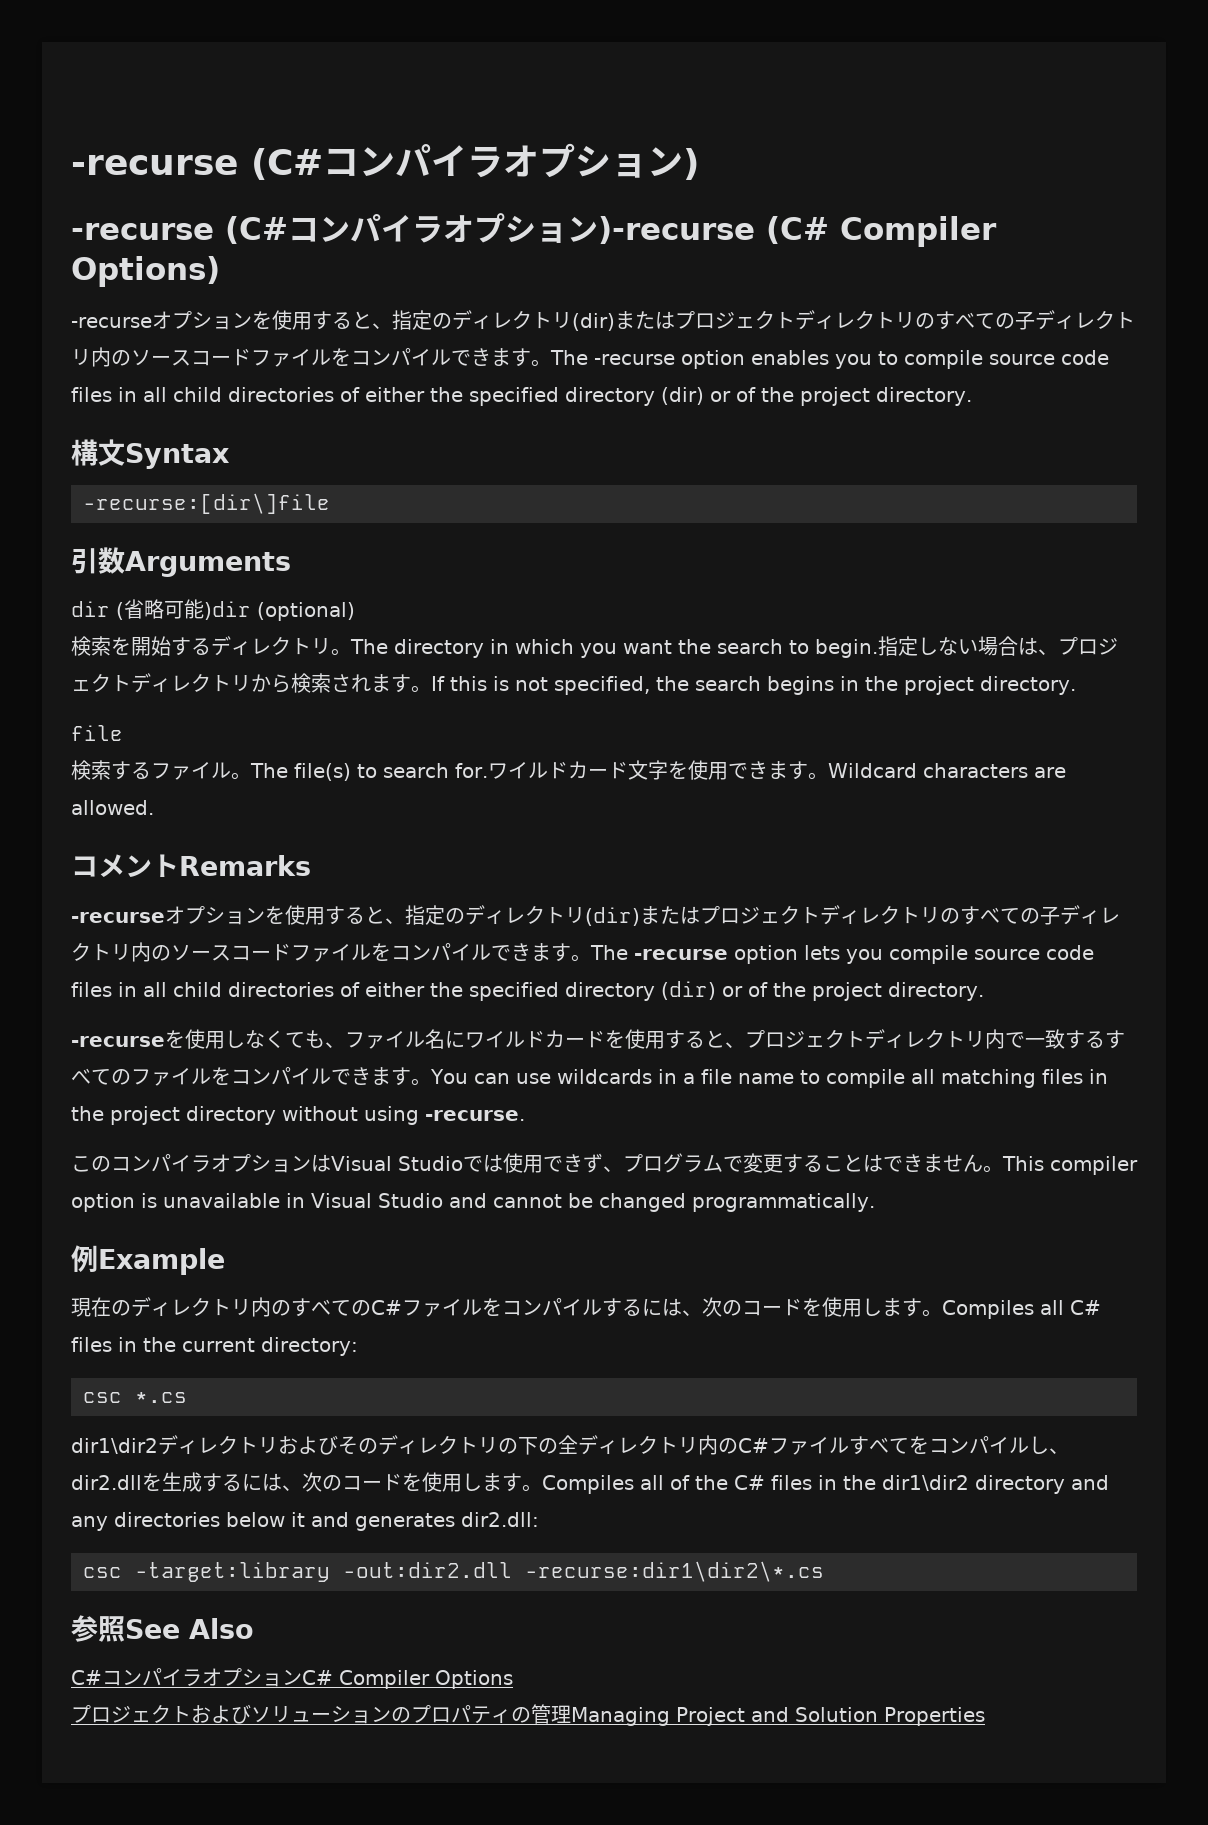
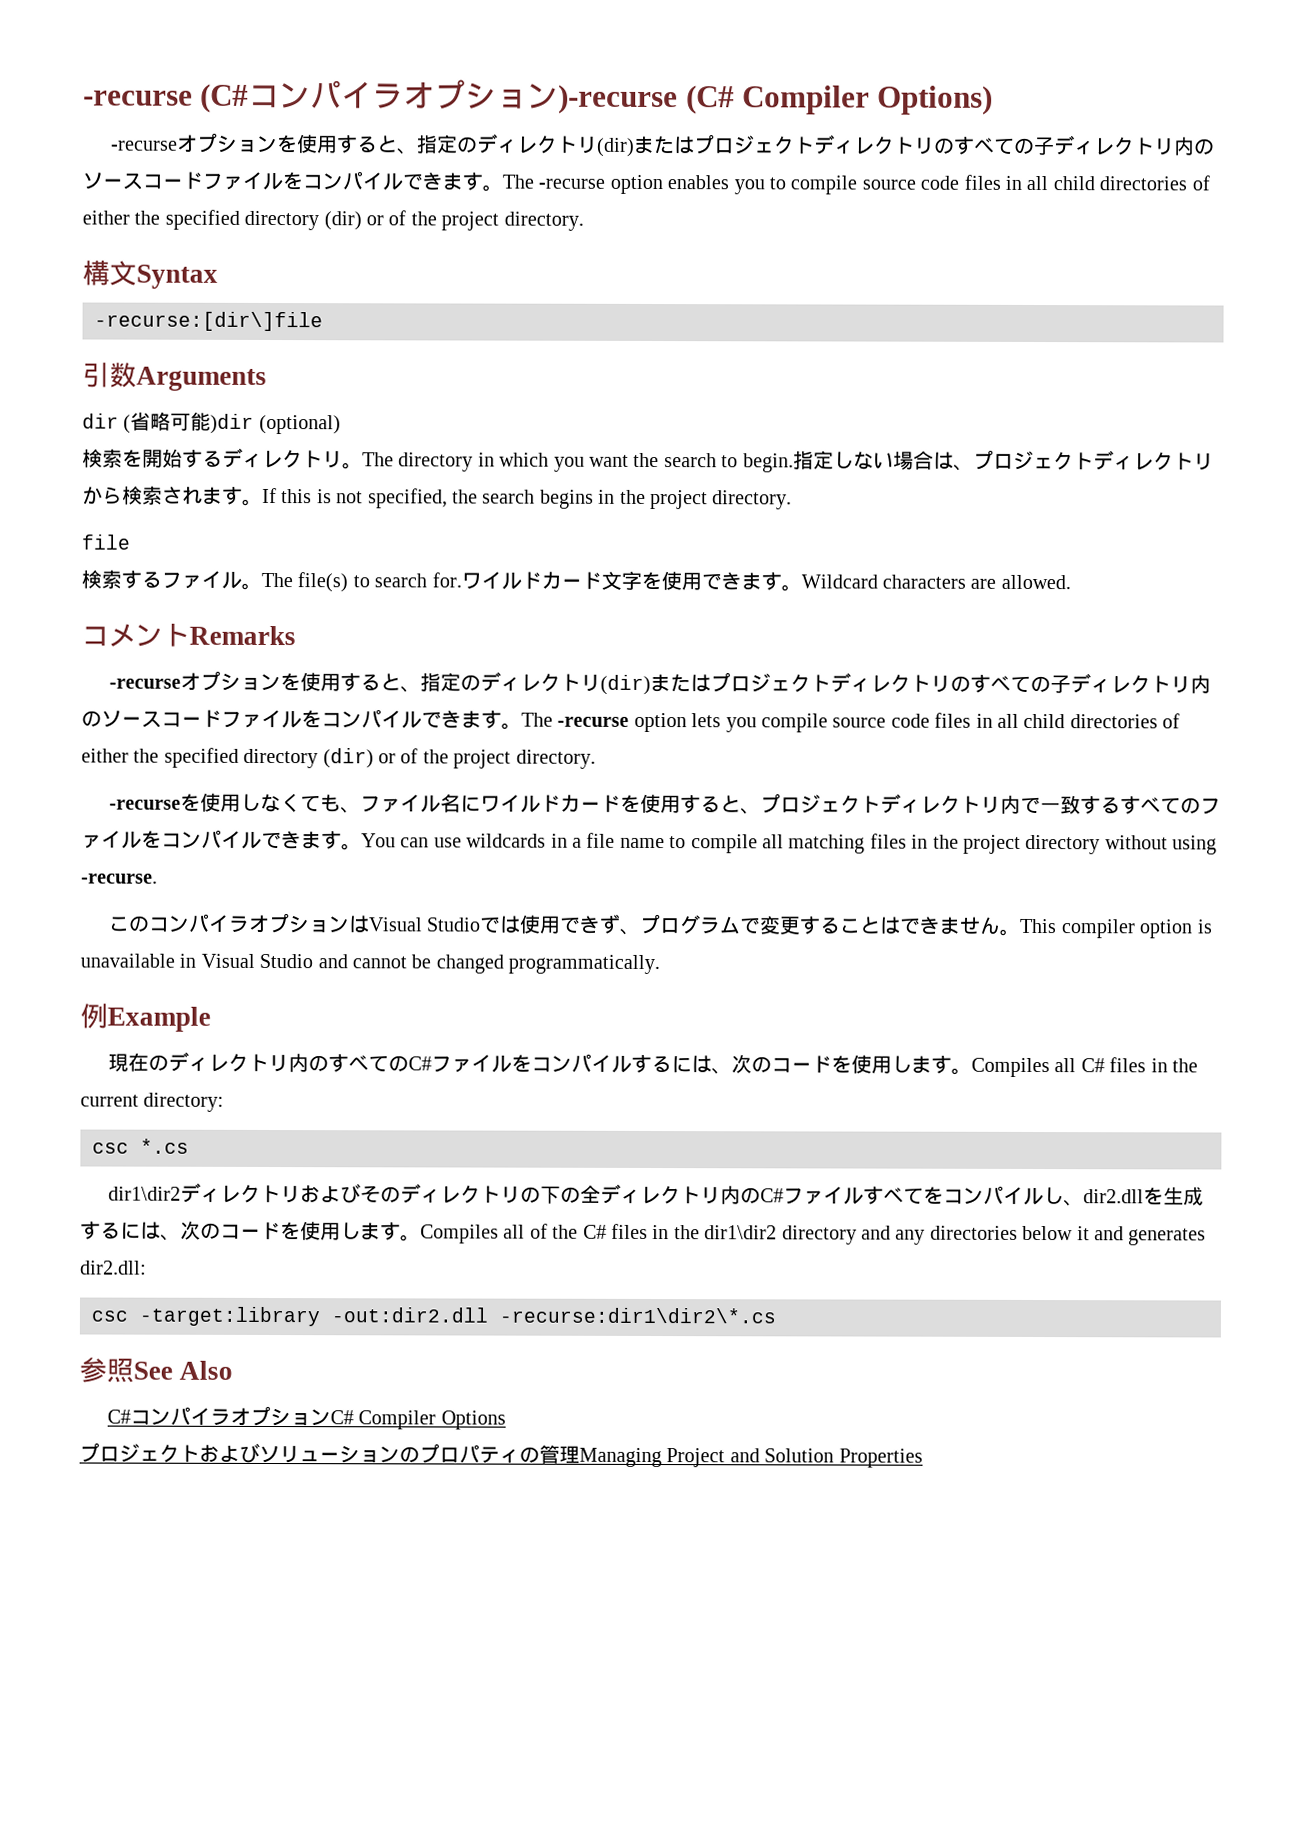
[71,143,699,180] [71,213,598,244] -recurse (C#コンパイラオプション) // -recurse (C#コンパイラオプション -> [83,79,560,113] -recurse (C#コンパイラオプション

